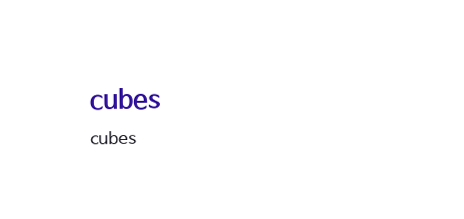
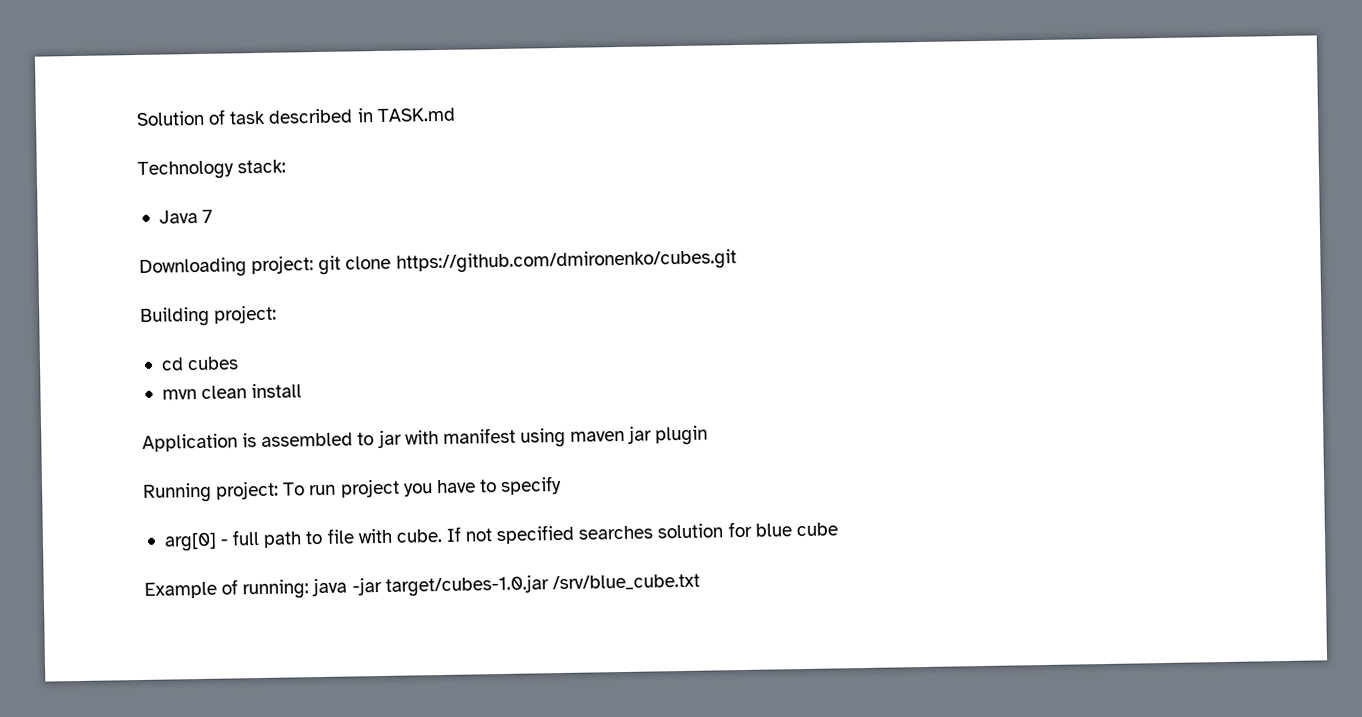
[89,87,160,111] [90,130,137,145] cubes // cubes -> [136,107,456,126] [137,159,287,180] [158,209,214,224] [139,249,737,278] [140,304,278,327] [160,356,240,371] [161,383,303,400] [142,425,709,452] [143,475,563,503] [163,521,838,552] [144,573,700,600] Solution of task described in TASK.md // Technology stack: // Java 7 // Downloading project: git clone https://github.com/dmironenko/cubes.git // Building project: // cd cubes // mvn clean install // Application is assembled to jar with manifest using maven jar plugin // Running project: To run project you have to specify // arg[0] - full path to file with cube. If not specified searches solution for blue cube // Example of running: java -jar target/cubes-1.0.jar /srv/blue_cube.txt

